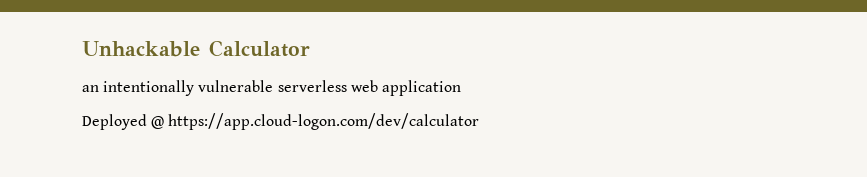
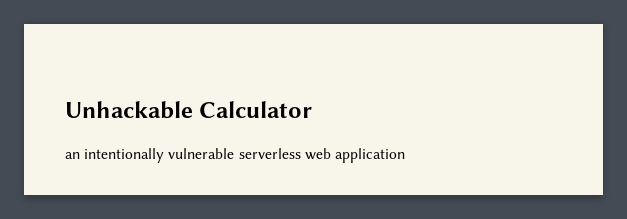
[82,113,480,130] // Deployed @ https://app.cloud-logon.com/dev/calculator -> (405, 155) none

